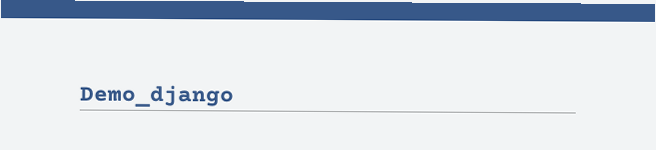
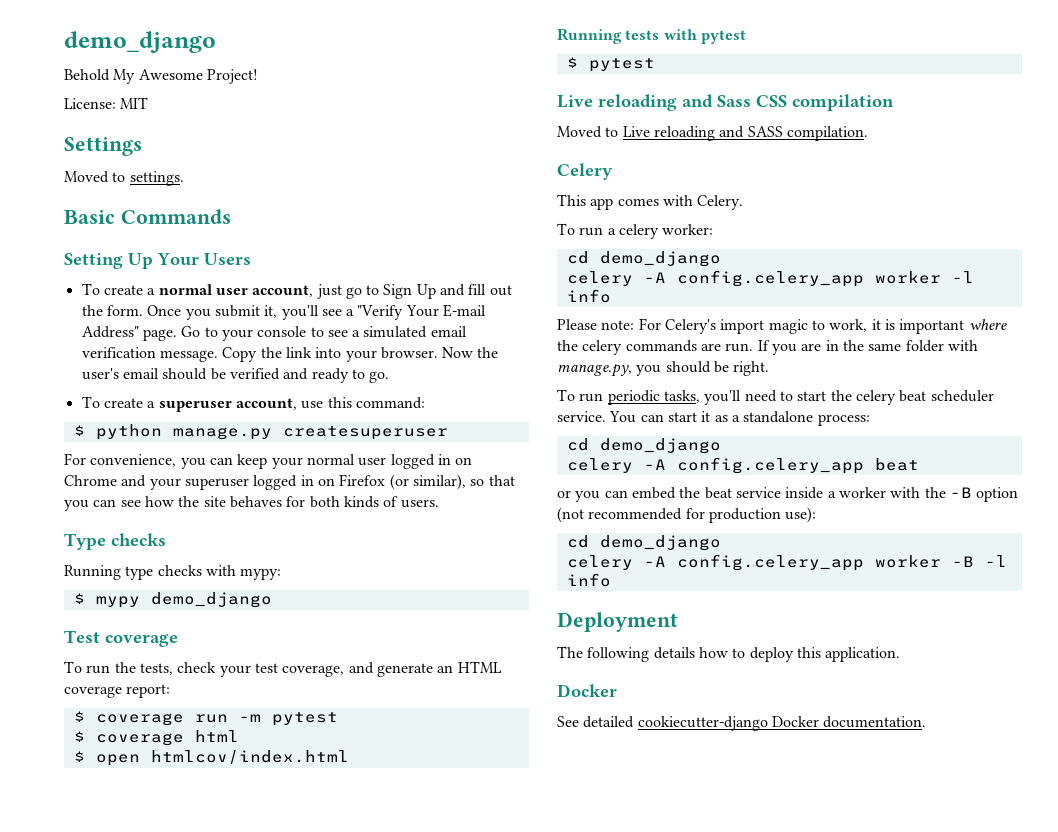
[79,84,234,108] Demo_django -> [64,31,216,53] [64,69,258,84] [64,97,149,109] [64,137,142,156] [64,171,184,186] [64,209,231,224] [64,253,251,269] [81,283,512,299] [81,304,487,320] [81,326,467,341] [81,347,499,362] [81,368,390,383] [81,396,425,412] [73,424,448,440] [64,453,473,469] [64,474,515,490] [64,496,439,511] [64,533,166,550] [64,565,282,580] [73,592,272,608] [64,630,178,647] [64,661,502,677] [64,684,171,698] [73,711,338,726] [73,730,239,746] [73,750,349,766] [557,28,746,44] [566,57,655,72] [557,94,894,111] [557,126,868,141] [557,163,613,180] [557,194,744,210] [557,223,714,239] [566,251,721,267] [566,270,974,287] [566,289,611,303] [557,318,1007,334] [557,340,978,355] [557,361,770,377] [557,389,994,405] [557,411,870,426] [566,438,721,454] [566,457,919,474] [557,487,1019,502] [557,507,817,523] [566,535,721,551] [566,554,1007,571] [566,573,611,587] [557,612,678,632] [557,646,901,662] [557,684,617,697] [557,716,927,731] demo_django // Behold My Awesome Project! // License: MIT // Settings // Moved to settings. // Basic Commands // Setting Up Your Users // To create a normal user account, just go to Sign Up and fill out the form. Once you submit it, you'll see a "Verify Your E-mail Address" page. Go to your console to see a simulated email verification message. Copy the link into your browser. Now the user's email should be verified and ready to go. // To create a superuser account, use this command: // $ python manage.py createsuperuser // For convenience, you can keep your normal user logged in on Chrome and your superuser logged in on Firefox (or similar), so that you can see how the site behaves for both kinds of users. // Type checks // Running type checks with mypy: // $ mypy demo_django // Test coverage // To run the tests, check your test coverage, and generate an HTML coverage report: // $ coverage run -m pytest // $ coverage html // $ open htmlcov/index.html // Running tests with pytest // $ pytest // Live reloading and Sass CSS compilation // Moved to Live reloading and SASS compilation. // Celery // This app comes with Celery. // To run a celery worker: // cd demo_django // celery -A config.celery_app worker -l info // Please note: For Celery's import magic to work, it is important where the celery commands are run. If you are in the same folder with manage.py, you should be right. // To run periodic tasks, you'll need to start the celery beat scheduler service. You can start it as a standalone process: // cd demo_django // celery -A config.celery_app beat // or you can embed the beat service inside a worker with the -B option (not recommended for production use): // cd demo_django // celery -A config.celery_app worker -B -l info // Deployment // The following details how to deploy this application. // Docker // See detailed cookiecutter-django Docker documentation.

